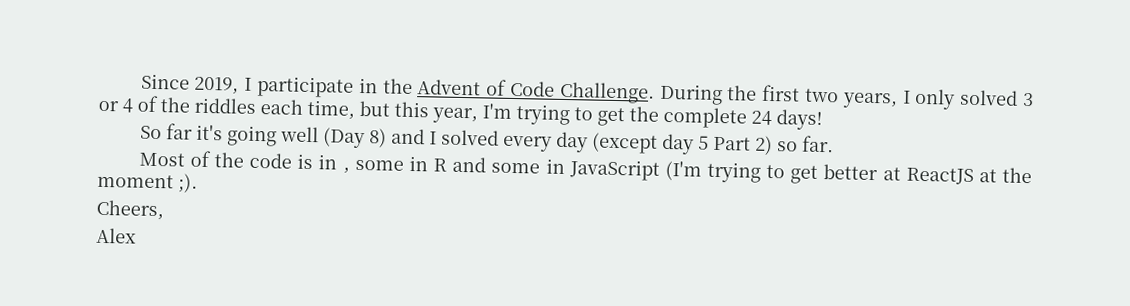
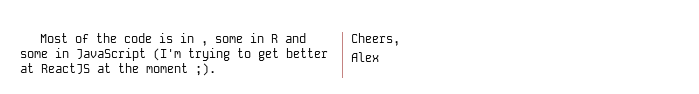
[140,73,1034,110] [98,95,823,131] [139,123,834,156] Since 2019, I participate in the Advent of Code Challenge. During the first two years, I only solved 3 or 4 of the riddles each time, but this year, I'm trying to get the complete 24 days! // So far it's going well (Day 8) and I solved every day (except day 5 Part 2) so far. // -> (39, 38) none

